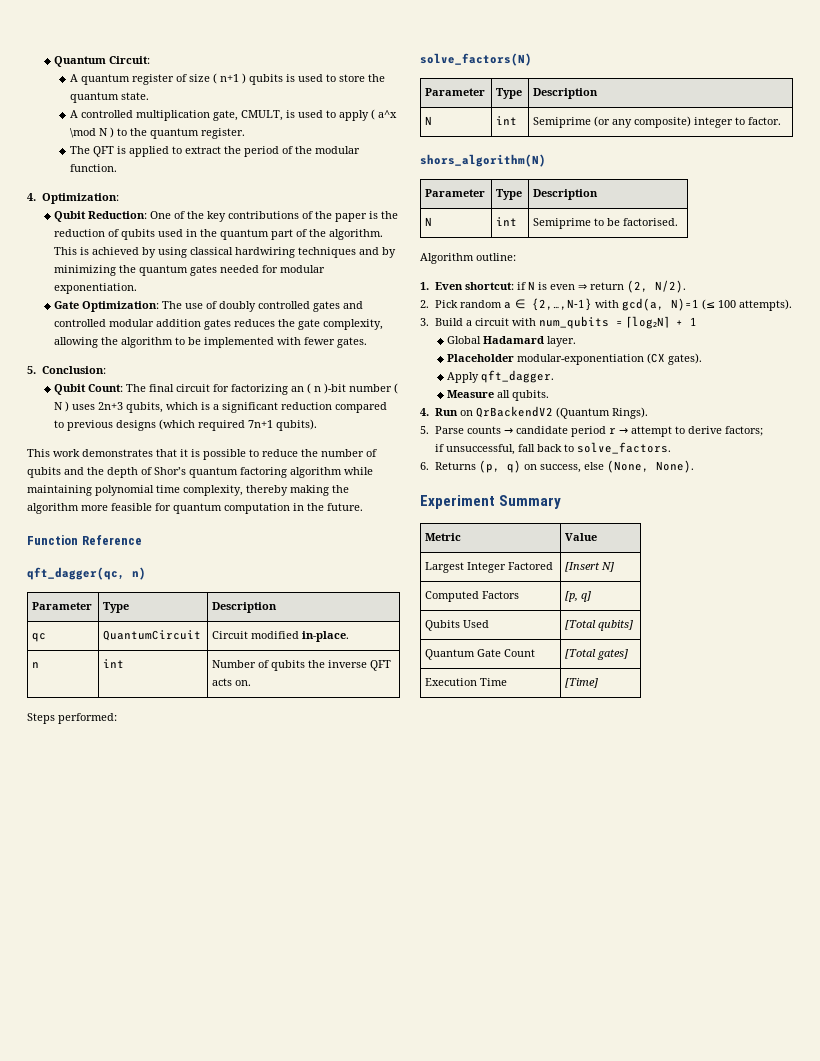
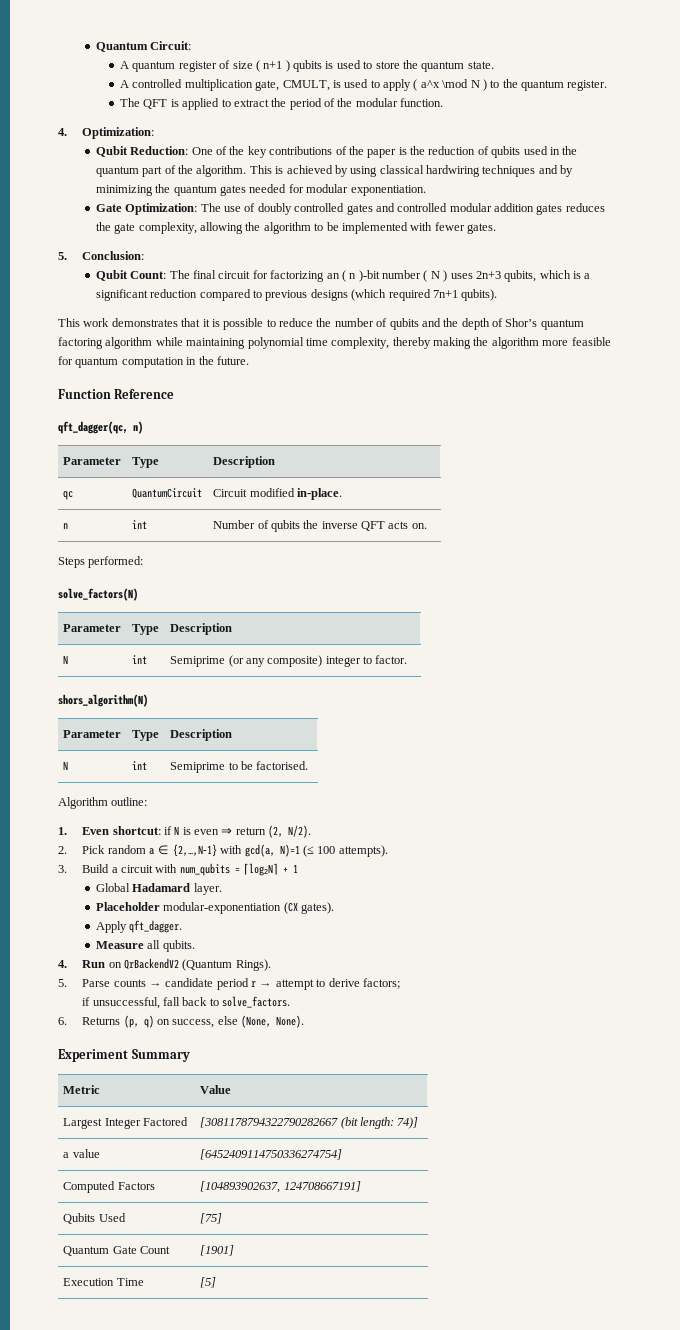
[565,562,615,572] [Insert N] -> [200,1117,419,1129] [63,1149,100,1158] [200,1149,343,1160] [3081178794322790282667 (bit length: 74)] // a value | [6452409114750336274754]
[565,591,592,602] [p, q] -> [200,1181,361,1193] [104893902637, 124708667191]
[565,620,634,631] [Total qubits] -> [200,1213,223,1224] [75]
[565,649,629,660] [Total gates] -> [200,1245,235,1256] [1901]
[565,678,599,688] [Time] -> [200,1277,217,1288] [5]

